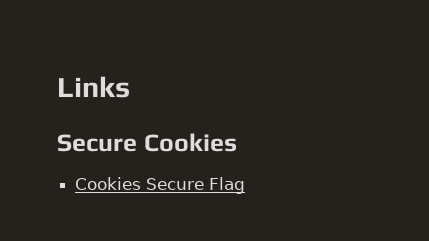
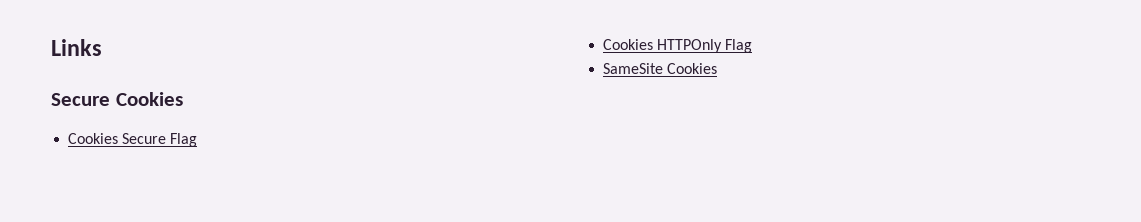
(246, 185) none -> [603,39,753,53] [603,63,718,74] // Cookies HTTPOnly Flag // SameSite Cookies

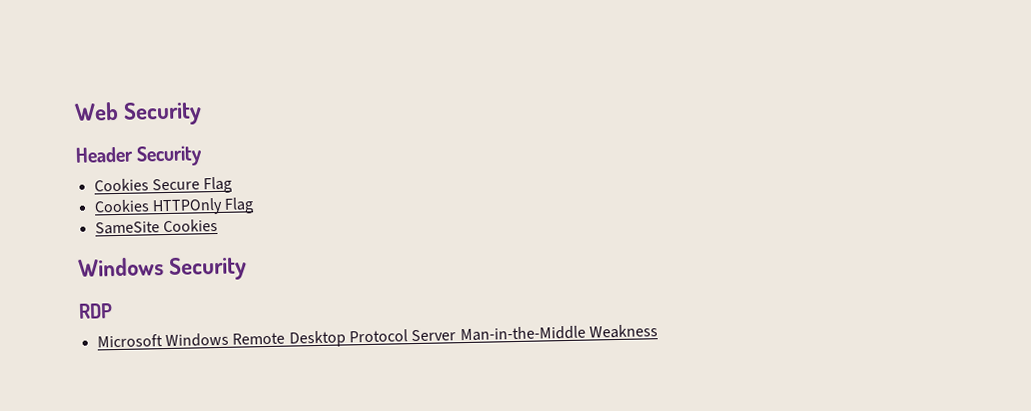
[51,39,102,56] [51,92,183,106] Links // Secure Cookies -> [74,101,203,126] [75,145,204,167] Web Security // Header Security
(718, 68) none -> [77,256,248,281] [78,303,113,319] [96,324,658,348] // Windows Security // RDP // Microsoft Windows Remote Desktop Protocol Server Man-in-the-Middle Weakness

